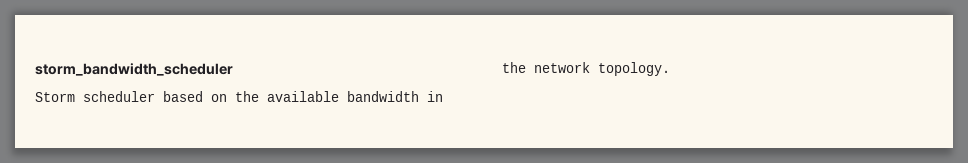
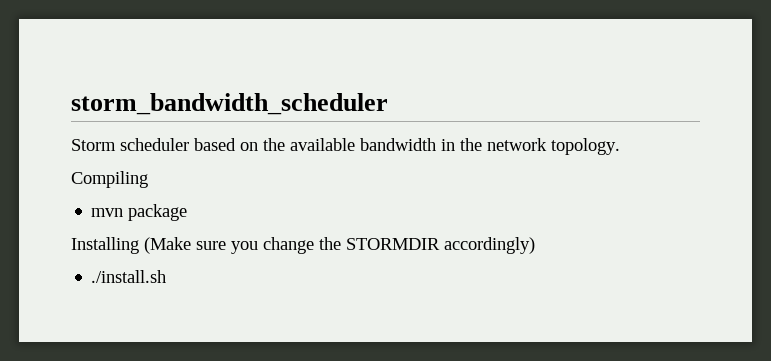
(670, 69) none -> [71,171,148,188] [91,204,188,221] [71,237,535,254] [91,270,167,283] // Compiling // mvn package // Installing (Make sure you change the STORMDIR accordingly) // ./install.sh

